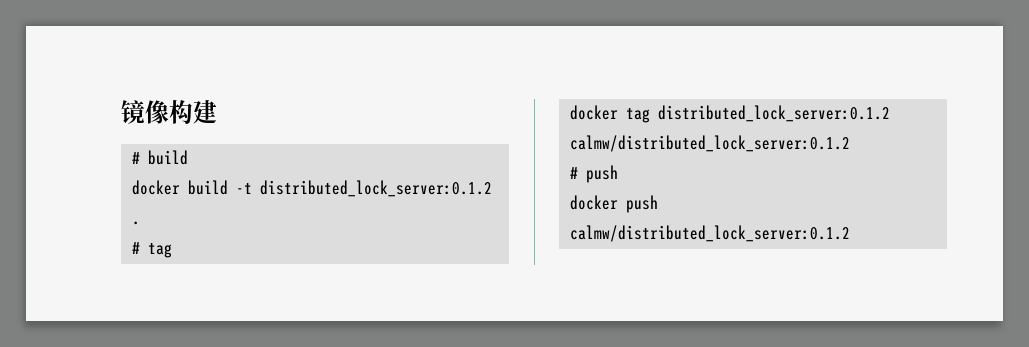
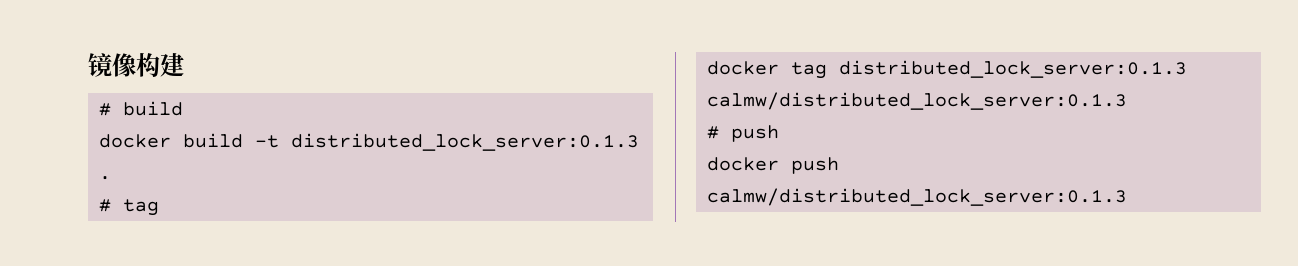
[259,180,492,197] distributed_lock_server:0.1.2 -> [290,133,639,151] distributed_lock_server:0.1.3
[657,105,890,122] [569,135,850,152] distributed_lock_server:0.1.2 calmw/distributed_lock_server:0.1.2 -> [838,60,1187,78] [706,92,1127,110] distributed_lock_server:0.1.3 calmw/distributed_lock_server:0.1.3
[569,225,850,242] calmw/distributed_lock_server:0.1.2 -> [706,188,1127,206] calmw/distributed_lock_server:0.1.3

